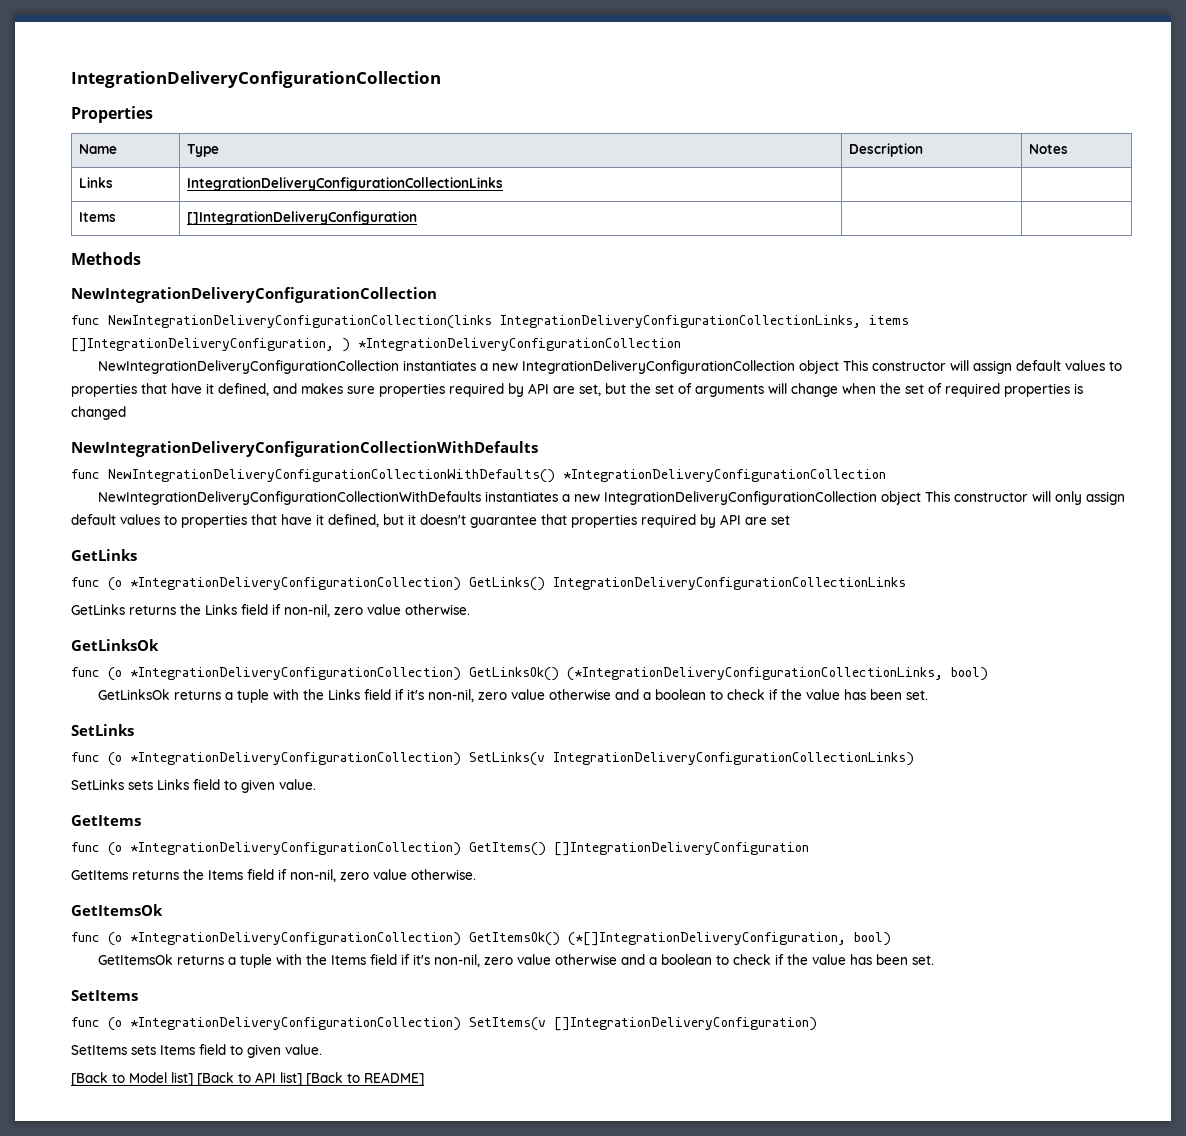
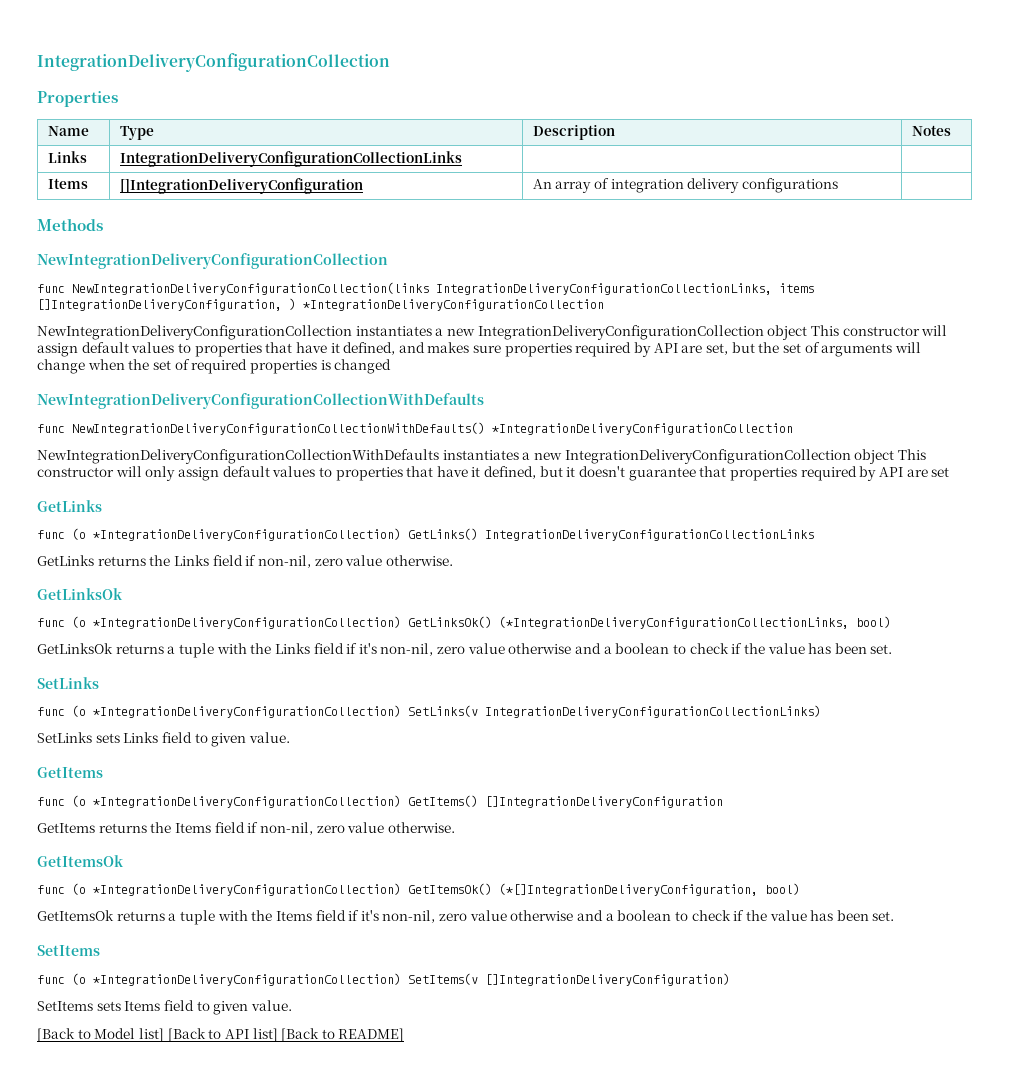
(417, 218) none -> [532,178,838,193] An array of integration delivery configurations

